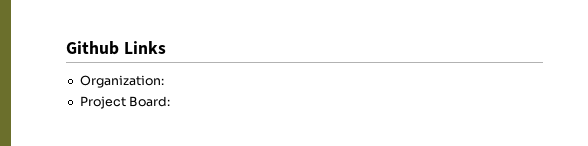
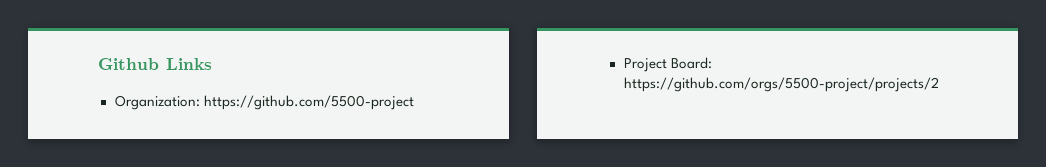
(164, 81) none -> [203,95,414,110] https://github.com/5500-project
(171, 101) none -> [623,77,939,92] https://github.com/orgs/5500-project/projects/2

